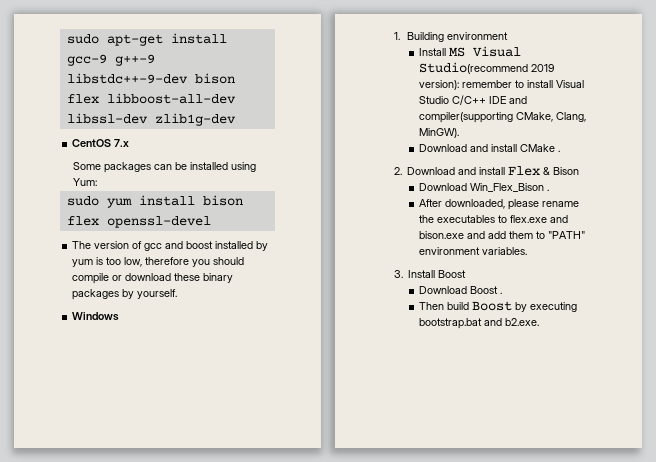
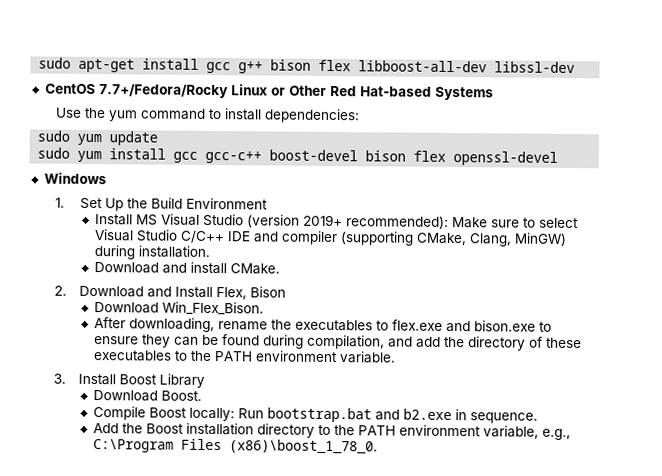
[66,54,155,66] [66,73,188,84] gcc-9 g++-9 libstdc++-9-dev -> [206,61,264,74] gcc g++
[154,113,236,126] zlib1g-dev -> (576, 67) none
[114,139,130,147] [72,162,256,173] [72,178,97,186] 7.x // Some packages can be installed using Yum: -> [98,84,494,101] [54,107,360,124] [37,130,159,146] 7.7+/Fedora/Rocky Linux or Other Red Hat-based Systems // Use the yum command to install dependencies: // sudo yum update
(195, 200) none -> [173,149,359,164] gcc gcc-c++ boost-devel
[72,241,269,251] [72,257,245,267] [72,273,234,284] [72,289,178,300] [72,312,120,321] [393,32,508,42] [418,46,521,57] [418,62,554,74] [418,80,553,90] The version of gcc and boost installed by yum is too low, therefore you should compile or download these binary packages by yourself. // Windows // 1. Building environment // Install MS Visual Studio(recommend 2019 version): remember to install -> [43,172,107,185] [54,197,269,212] [95,213,580,229] Windows // 1. Set Up the Build Environment // Install MS Visual Studio (version 2019+ recommended): Make sure to select
[418,112,586,123] [418,128,459,138] [418,144,560,152] compiler(supporting CMake, Clang, MinGW). // Download and install CMake . -> [281,230,568,247] [94,245,211,260] [94,261,281,275] compiler (supporting CMake, Clang, MinGW) during installation. // Download and install CMake.
[479,166,551,176] install Flex & -> [175,286,248,300] Install Flex,
[469,183,549,192] Win_Flex_Bison . -> [162,301,265,316] Win_Flex_Bison.
[444,199,539,210] downloaded, please -> [129,317,216,333] downloading,
[466,231,585,239] [418,247,527,255] and add them to "PATH" environment variables. -> [539,321,553,332] [94,334,583,351] [93,350,397,364] to ensure they can be found during compilation, and add the directory of these executables to the PATH environment variable.
[418,286,502,294] [418,301,577,312] [418,318,539,329] // Download Boost . // Then build Boost by executing bootstrap.bat and b2.exe. -> [159,373,206,388] [93,390,203,402] [93,406,539,424] [93,422,572,441] [93,438,379,455] Library // Download Boost. // Compile Boost locally: Run bootstrap.bat and b2.exe in sequence. // Add the Boost installation directory to the PATH environment variable, e.g., C:\Program Files (x86)\boost_1_78_0.

